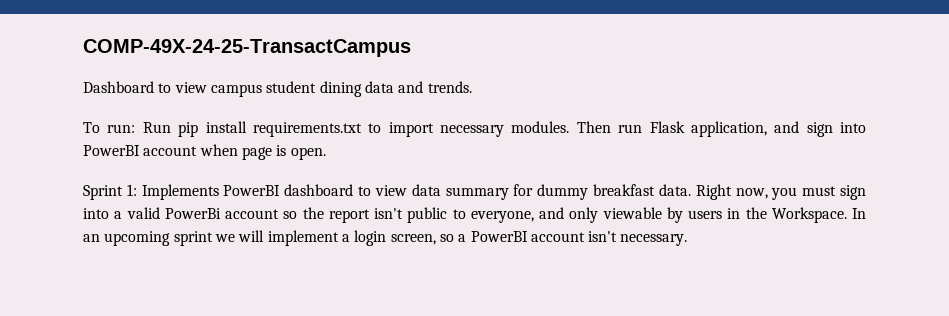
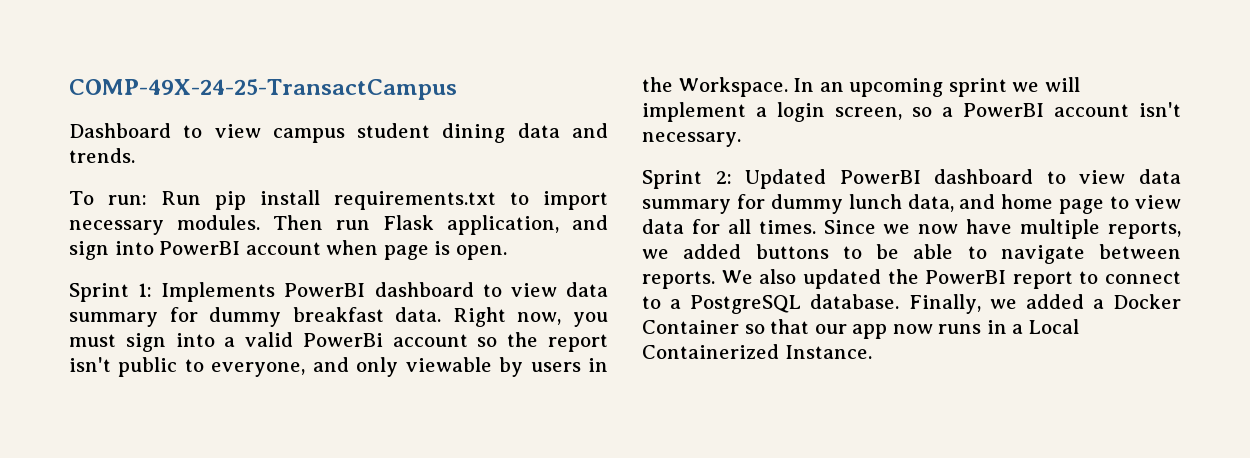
(688, 240) none -> [642,169,1181,189] [642,194,1182,214] [642,219,1181,239] [642,244,1181,264] [642,269,1181,289] [642,294,1181,314] [642,319,1079,339] [642,344,872,359] // Sprint 2: Updated PowerBI dashboard to view data summary for dummy lunch data, and home page to view data for all times. Since we now have multiple reports, we added buttons to be able to navigate between reports. We also updated the PowerBI report to connect to a PostgreSQL database. Finally, we added a Docker Container so that our app now runs in a Local Containerized Instance.

